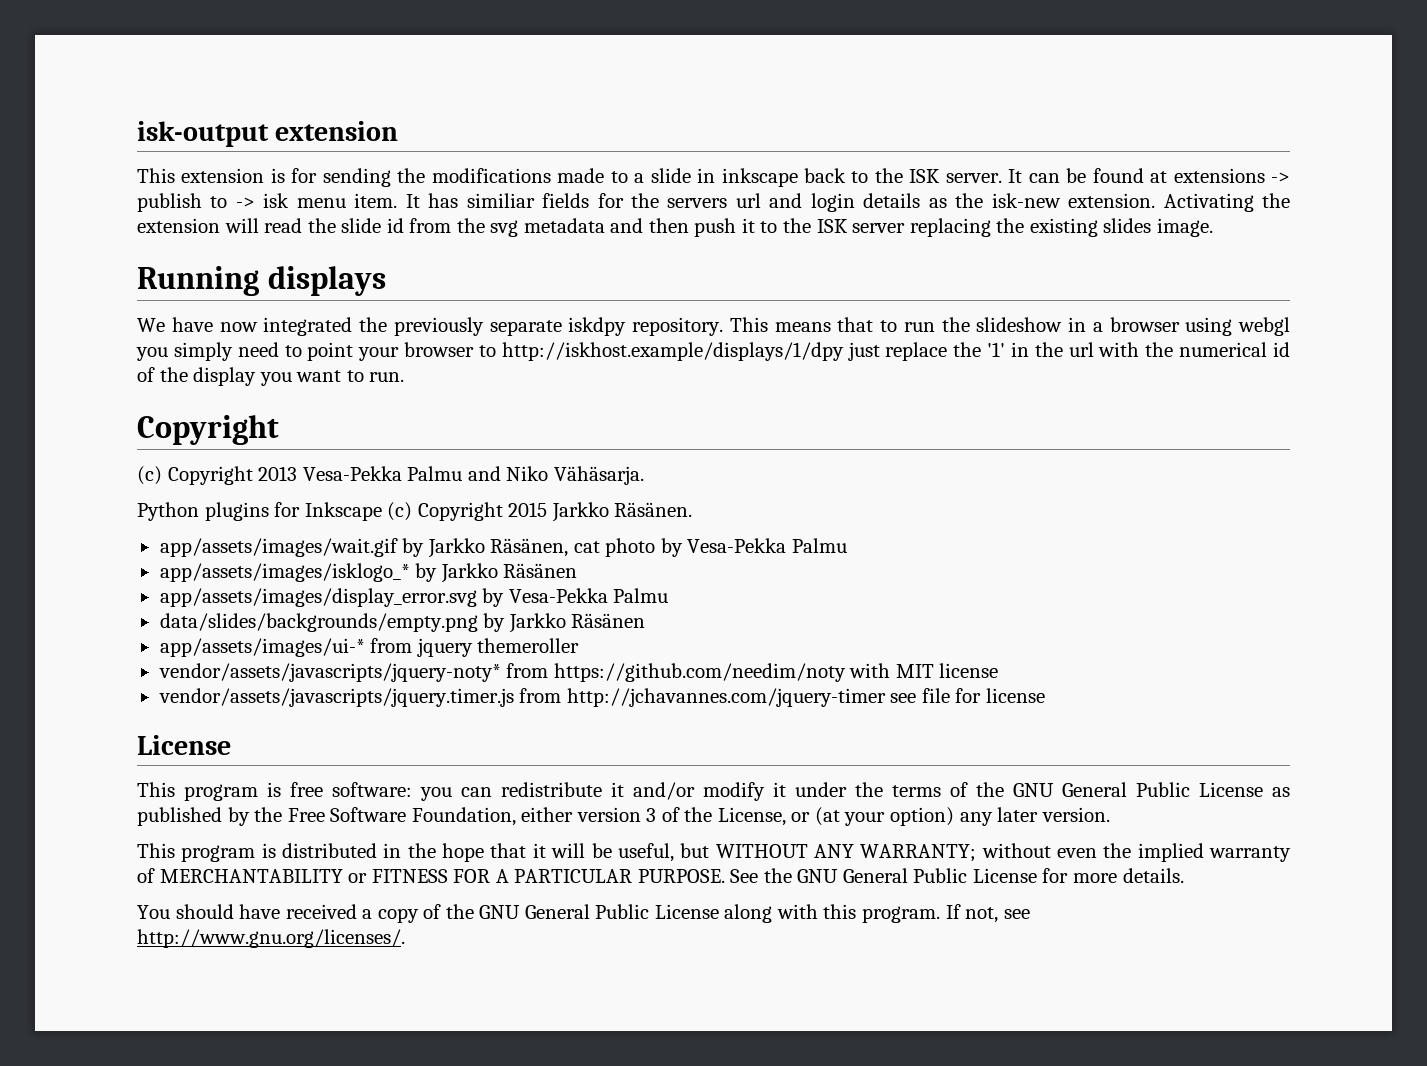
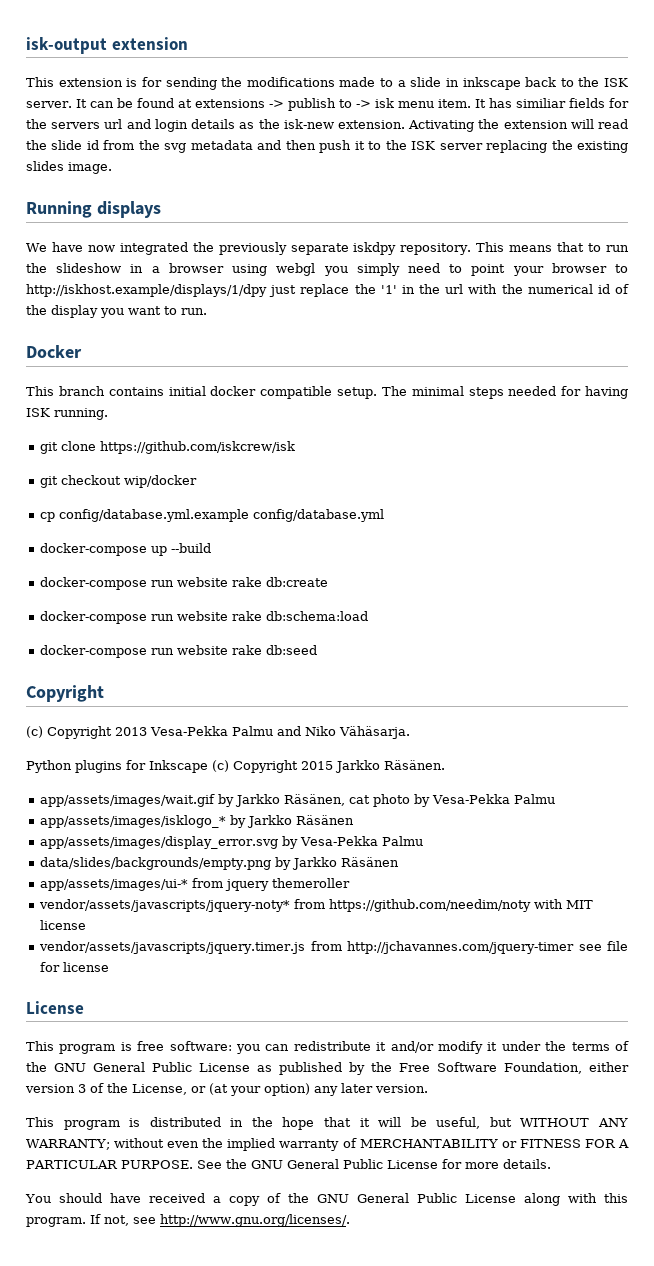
(405, 377) none -> [26,345,82,358] [26,386,628,399] [26,408,108,420] [40,441,296,454] [40,475,198,488] [40,509,385,522] [40,543,212,556] [40,577,329,590] [40,611,369,624] [40,645,318,658] // Docker // This branch contains initial docker compatible setup. The minimal steps needed for having ISK running. // git clone https://github.com/iskcrew/isk // git checkout wip/docker // cp config/database.yml.example config/database.yml // docker-compose up --build // docker-compose run website rake db:create // docker-compose run website rake db:schema:load // docker-compose run website rake db:seed

